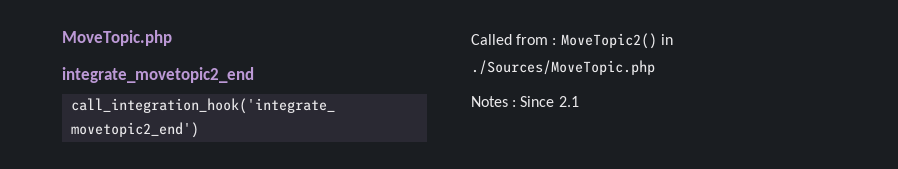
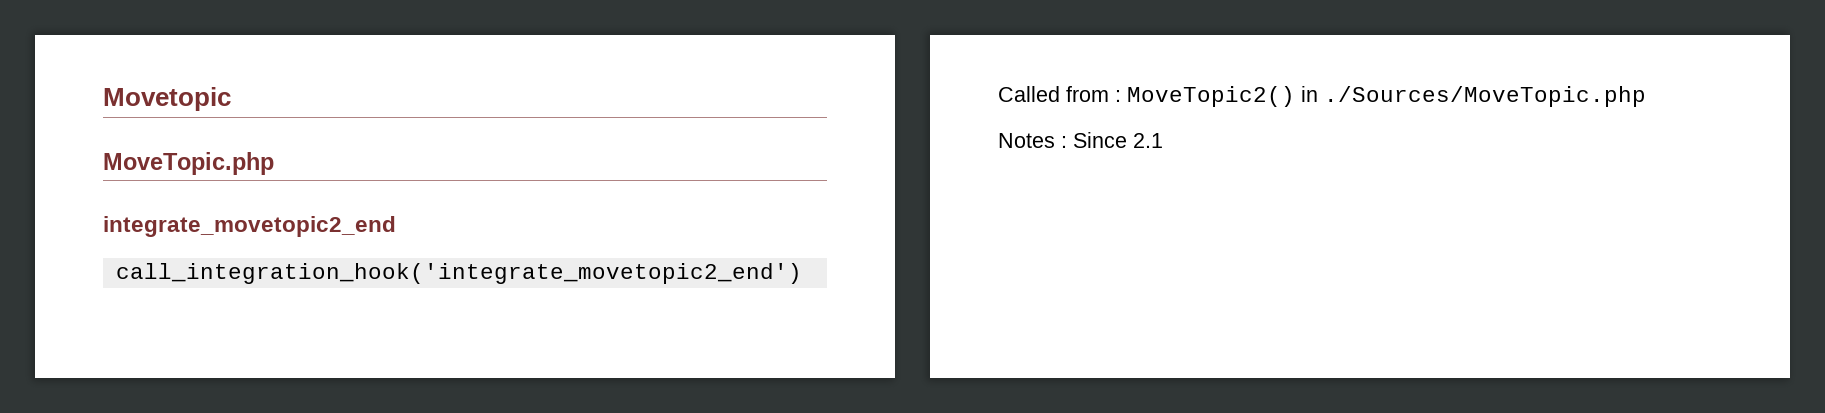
(62, 38) none -> [103,87,231,111] Movetopic //

